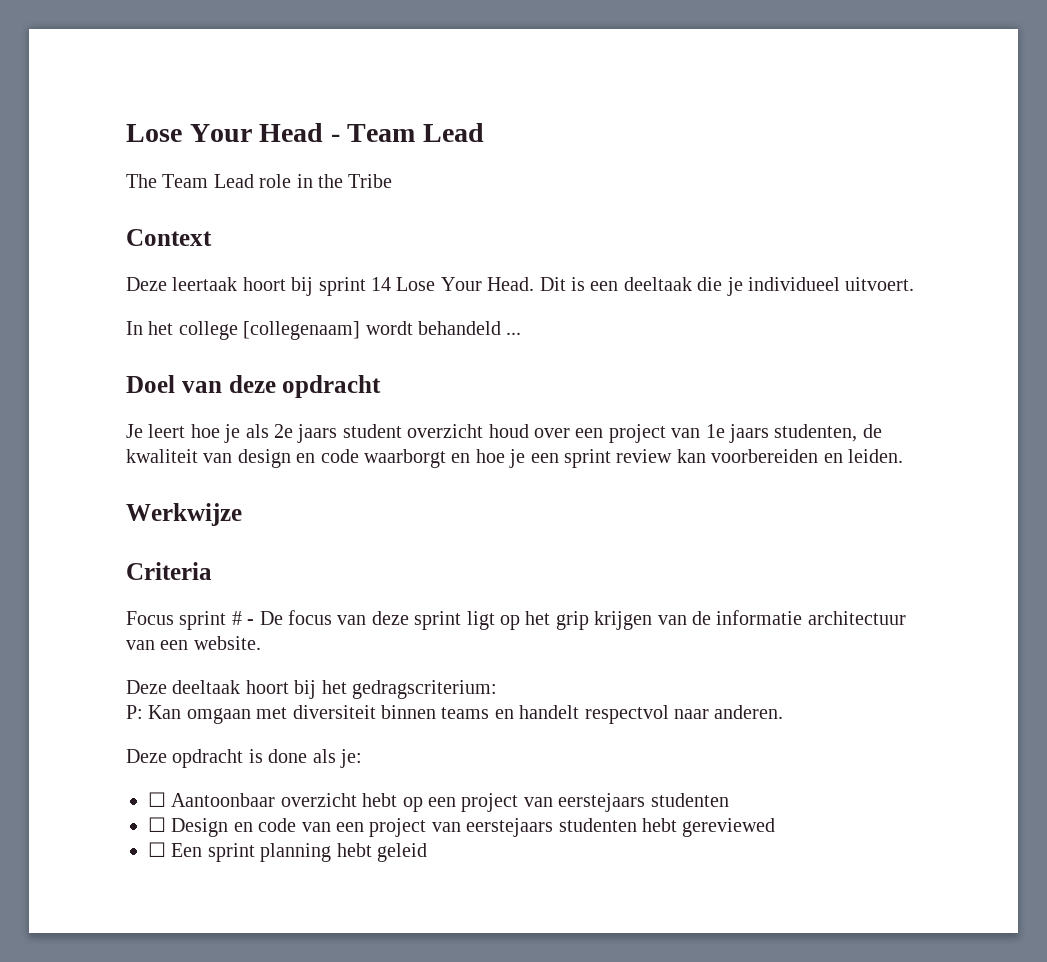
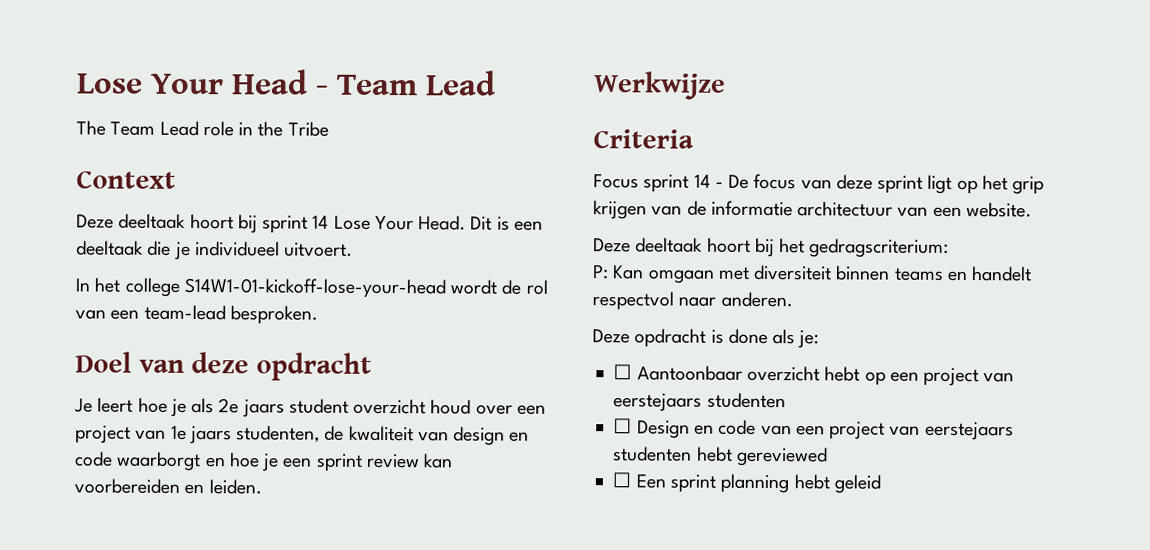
[172,277,238,291] leertaak -> [118,213,187,229] deeltaak
[243,321,522,340] [collegenaam] wordt behandeld ... -> [183,277,548,299] [75,304,318,325] S14W1-01-kickoff-lose-your-head wordt de rol van een team-lead besproken.
[231,611,242,625] # -> [693,174,711,188] 14

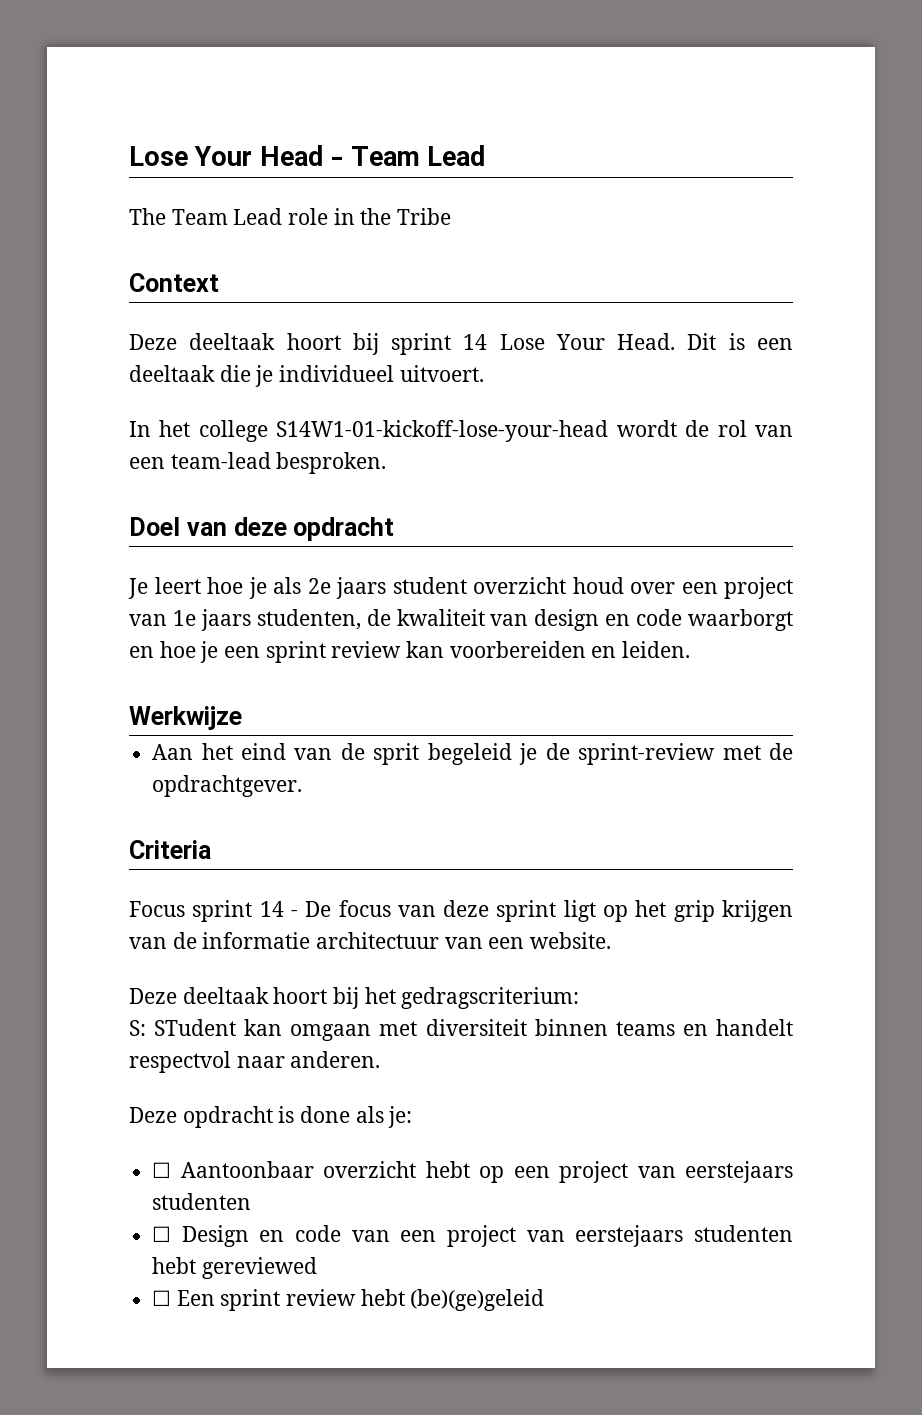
(726, 85) none -> [152,743,793,765] [152,775,303,797] // Aan het eind van de sprit begeleid je de sprint-review met de opdrachtgever.
[592,265,645,280] P: Kan -> [129,1019,283,1036] S: STudent kan
[720,473,881,494] planning hebt geleid -> [286,1289,545,1311] review hebt (be)(ge)geleid

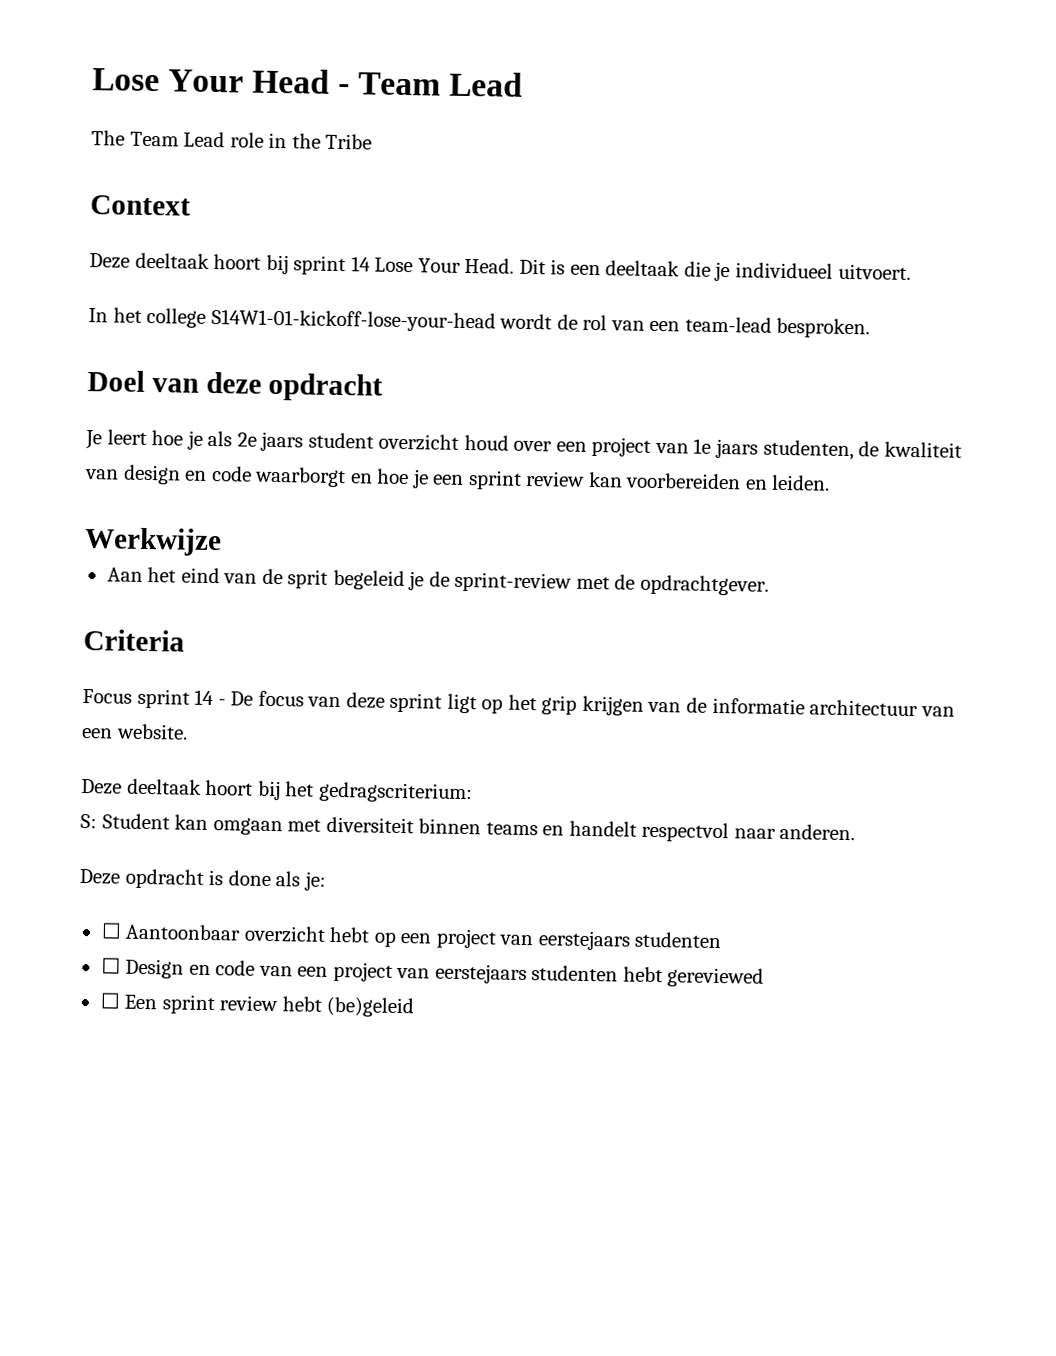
[154,1019,237,1036] STudent -> [101,813,170,830] Student
[410,1289,545,1311] (be)(ge)geleid -> [326,996,415,1018] (be)geleid

